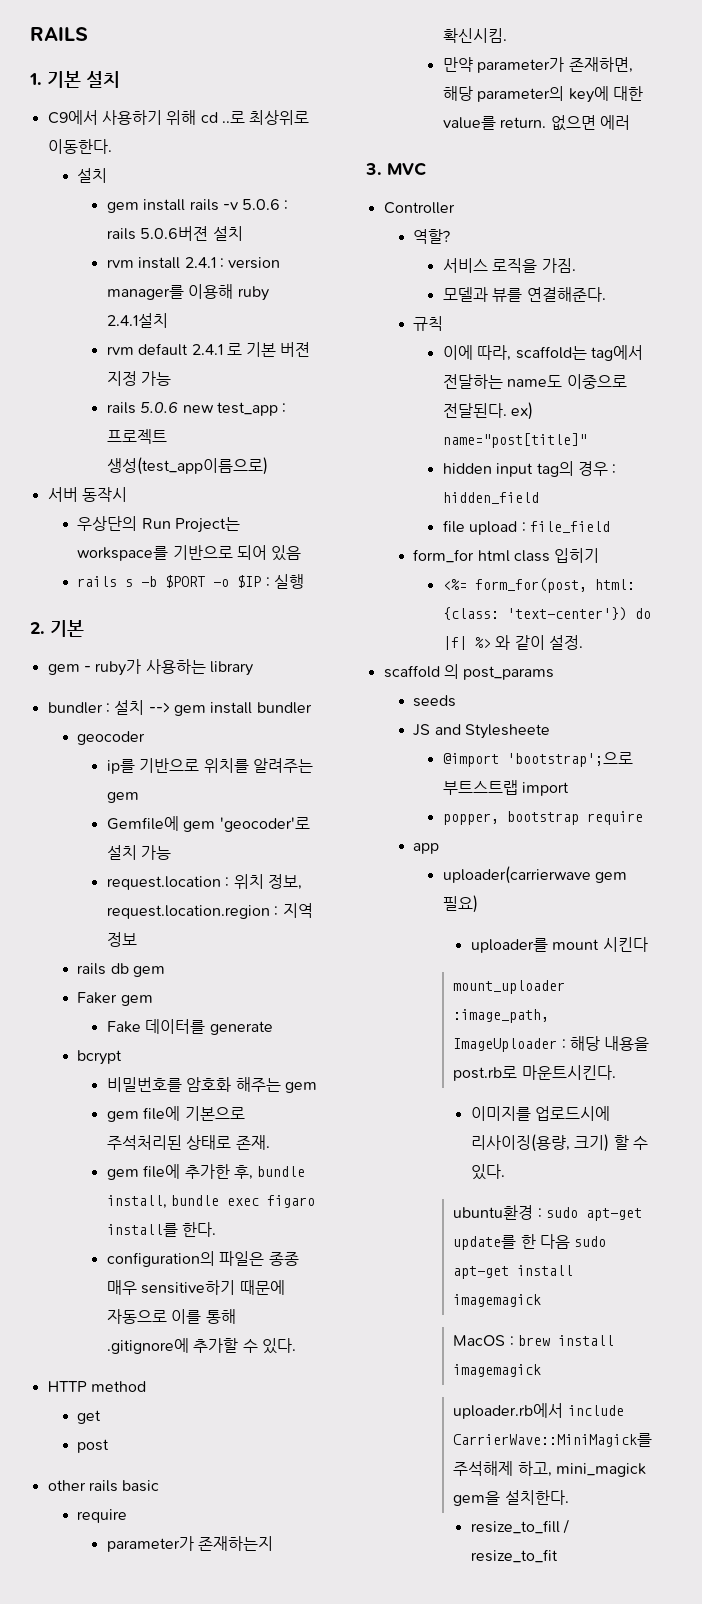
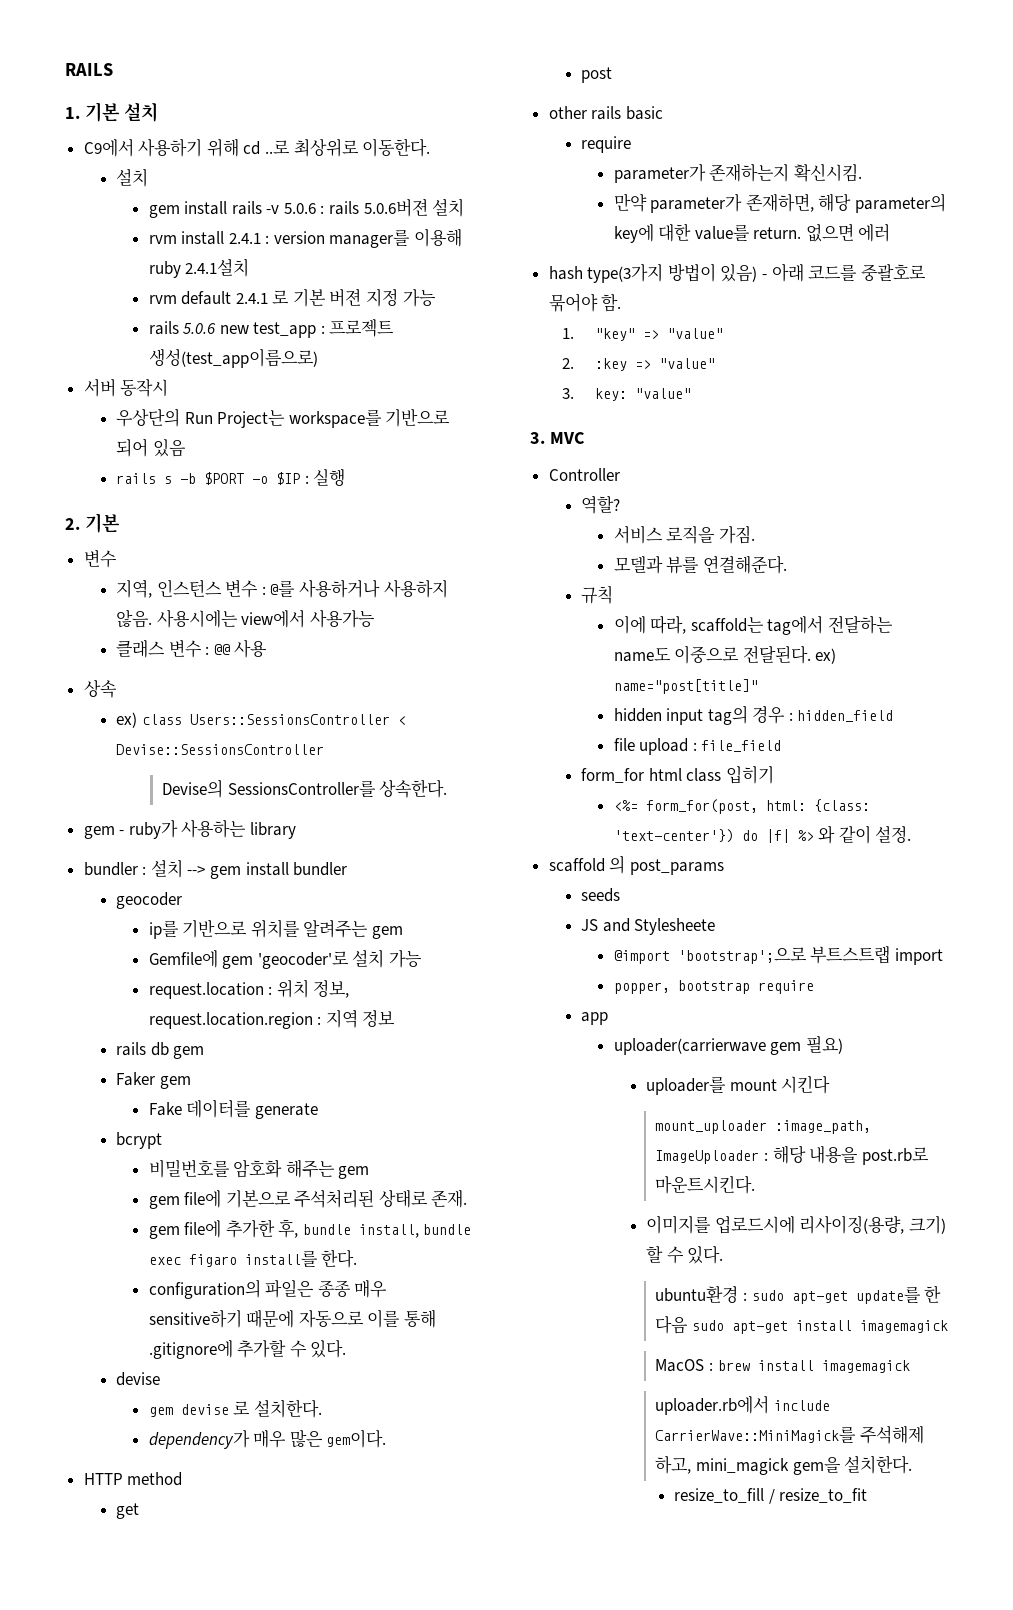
(84, 628) none -> [83,549,117,568] [116,579,448,598] [116,609,375,628] [116,639,268,658] [83,680,117,698] [116,712,406,728] [116,744,325,755] [162,779,448,798] // 변수 // 지역, 인스턴스 변수 : @를 사용하거나 사용하지 않음. 사용시에는 view에서 사용가능 // 클래스 변수 : @@ 사용 // 상속 // ex) class Users::SessionsController < Devise::SessionsController // Devise의 SessionsController를 상속한다.
(296, 1346) none -> [116,1372,161,1386] [148,1399,322,1418] [148,1429,387,1449] // devise // gem devise 로 설치한다. // dependency가 매우 많은 gem이다.
(630, 122) none -> [548,263,926,283] [548,293,622,312] [562,328,723,341] [562,358,715,371] [562,388,691,401] // hash type(3가지 방법이 있음) - 아래 코드를 중괄호로 묶어야 함. // 1. "key" => "value" // 2. :key => "value" // 3. key: "value"

